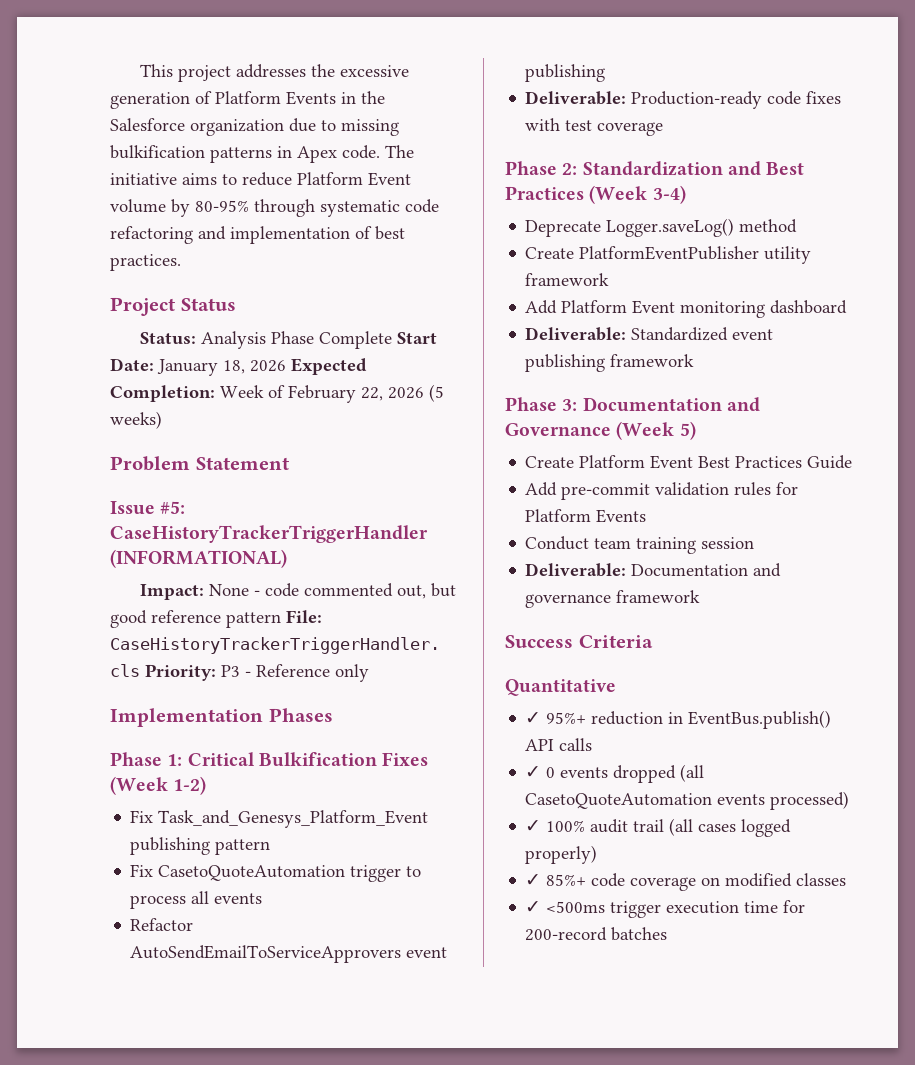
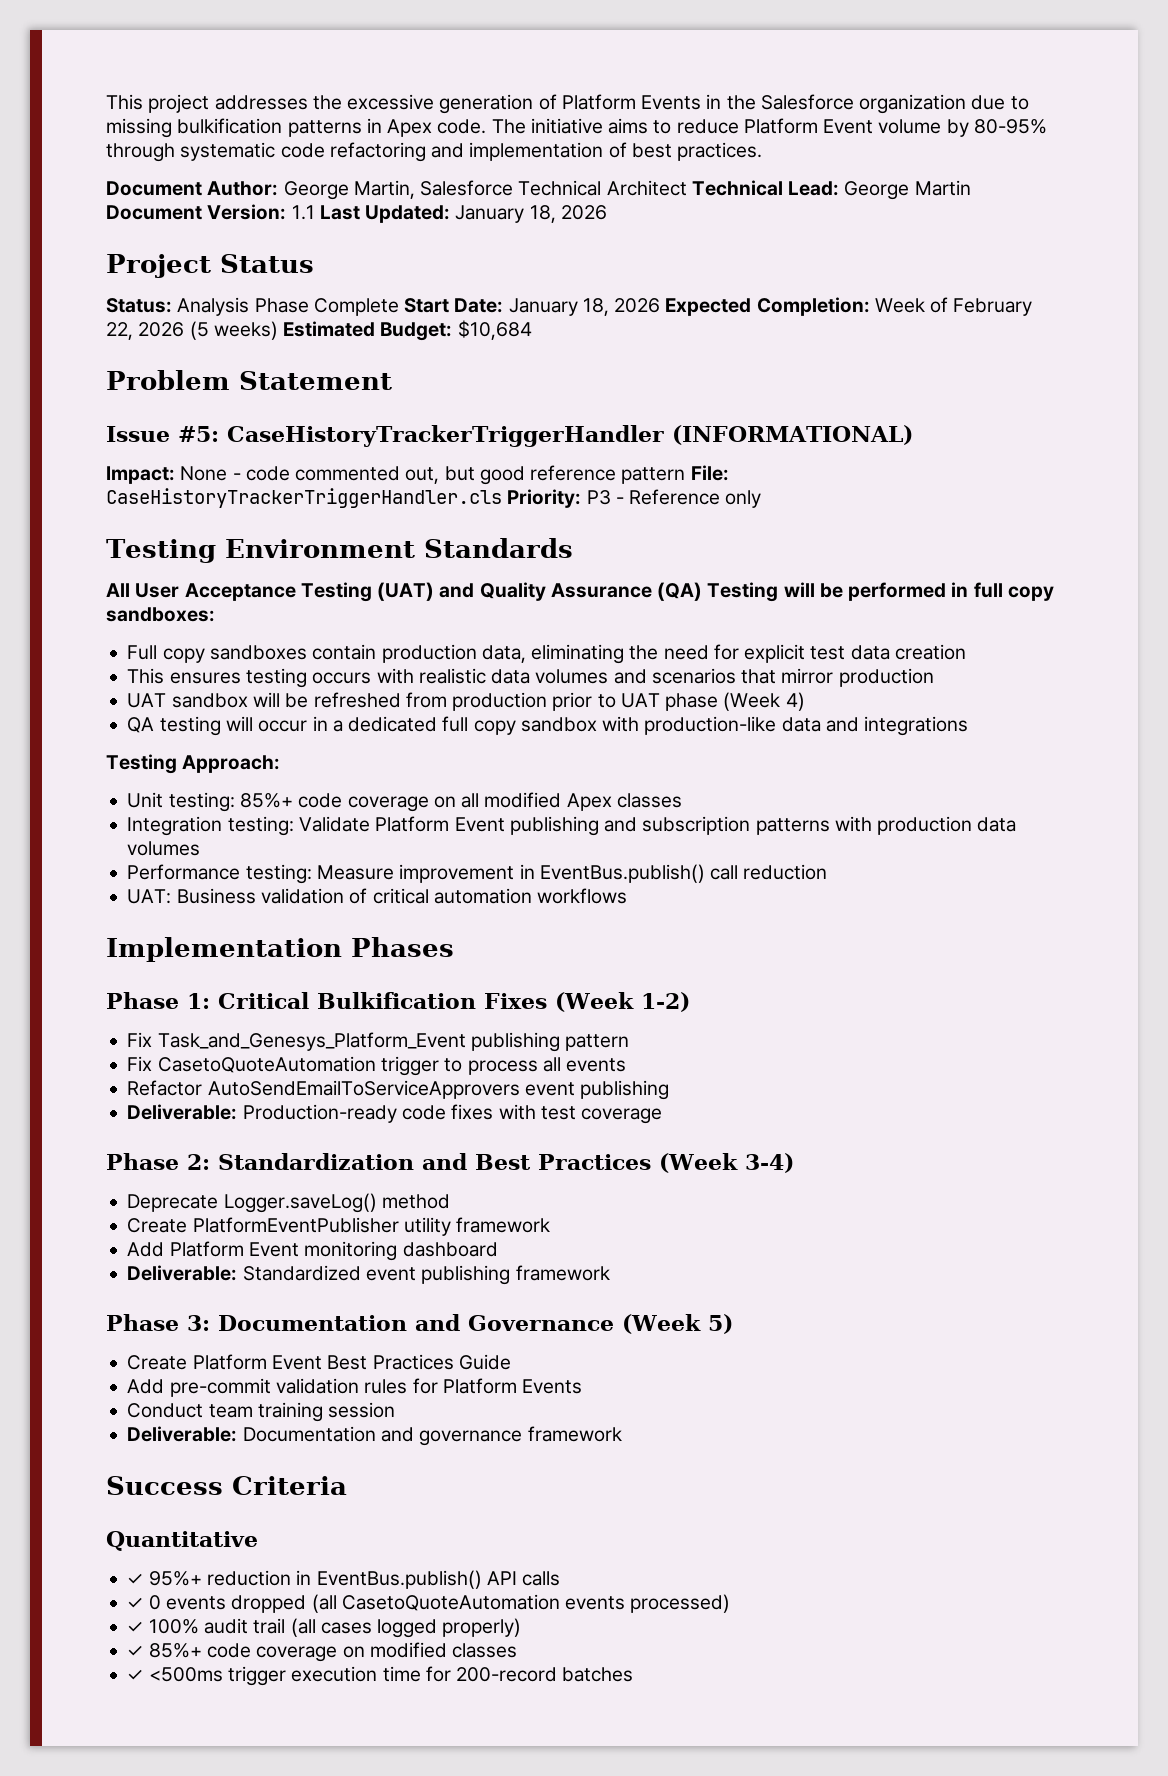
(181, 262) none -> [106,180,971,200] [106,204,607,223] // Document Author: George Martin, Salesforce Technical Architect Technical Lead: George Martin Document Version: 1.1 Last Updated: January 18, 2026
(162, 420) none -> [283,320,532,341] Estimated Budget: $10,684
(369, 673) none -> [106,538,573,563] [106,582,1054,602] [106,607,215,622] [127,644,966,664] [127,668,934,688] [127,692,805,711] [127,716,969,736] [106,754,281,774] [127,792,682,812] [127,816,1017,836] [127,841,201,856] [127,864,828,884] [127,888,628,904] // Testing Environment Standards // All User Acceptance Testing (UAT) and Quality Assurance (QA) Testing will be performed in full copy sandboxes: // Full copy sandboxes contain production data, eliminating the need for explicit test data creation // This ensures testing occurs with realistic data volumes and scenarios that mirror production // UAT sandbox will be refreshed from production prior to UAT phase (Week 4) // QA testing will occur in a dedicated full copy sandbox with production-like data and integrations // Testing Approach: // Unit testing: 85%+ code coverage on all modified Apex classes // Integration testing: Validate Platform Event publishing and subscription patterns with production data volumes // Performance testing: Measure improvement in EventBus.publish() call reduction // UAT: Business validation of critical automation workflows

